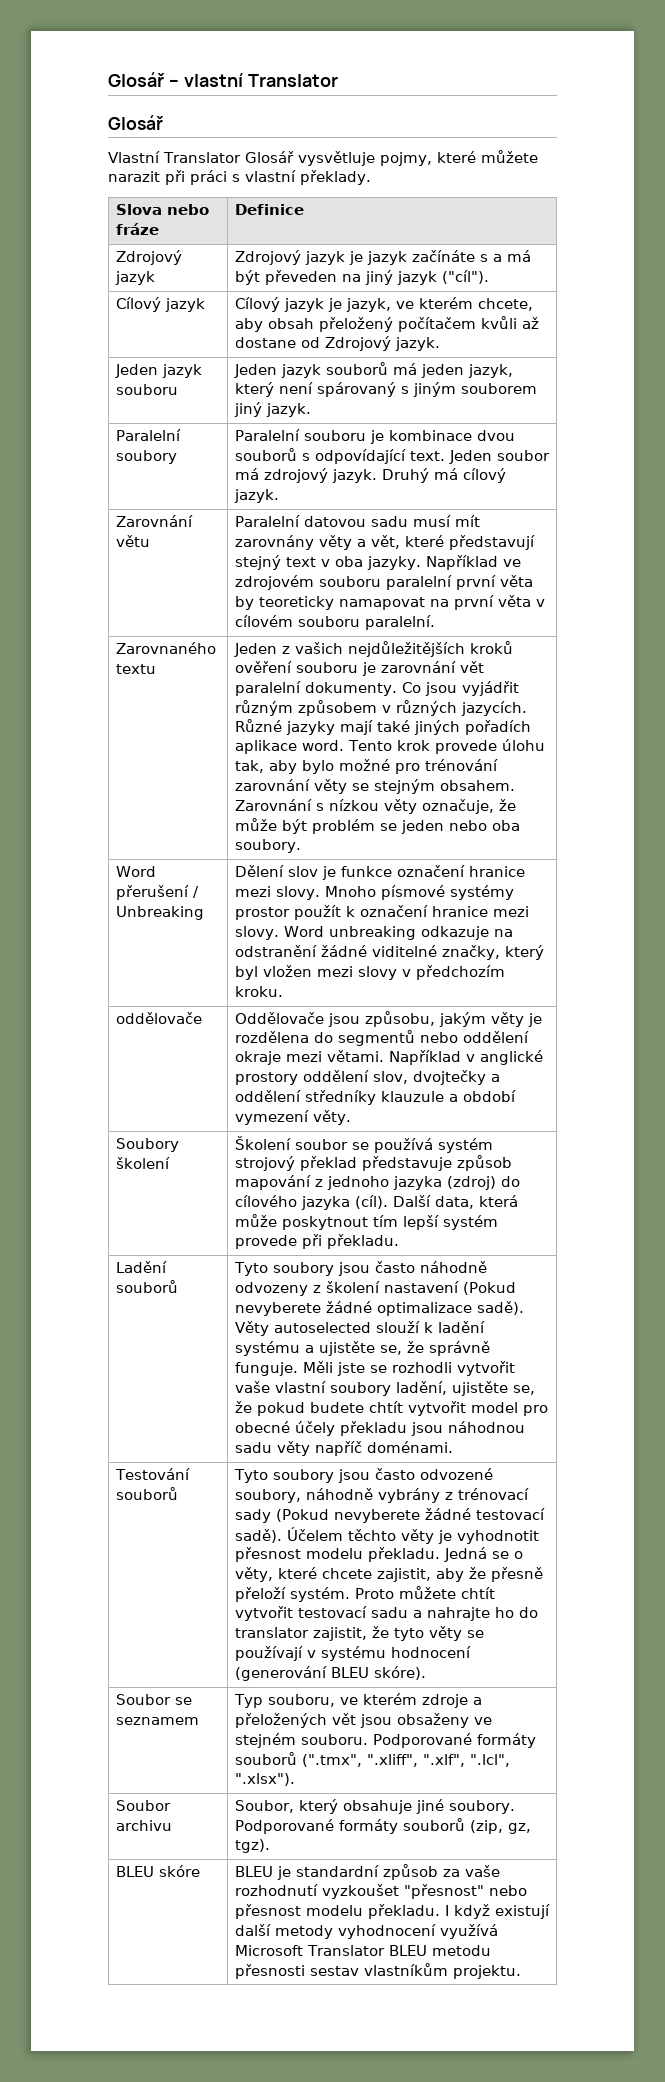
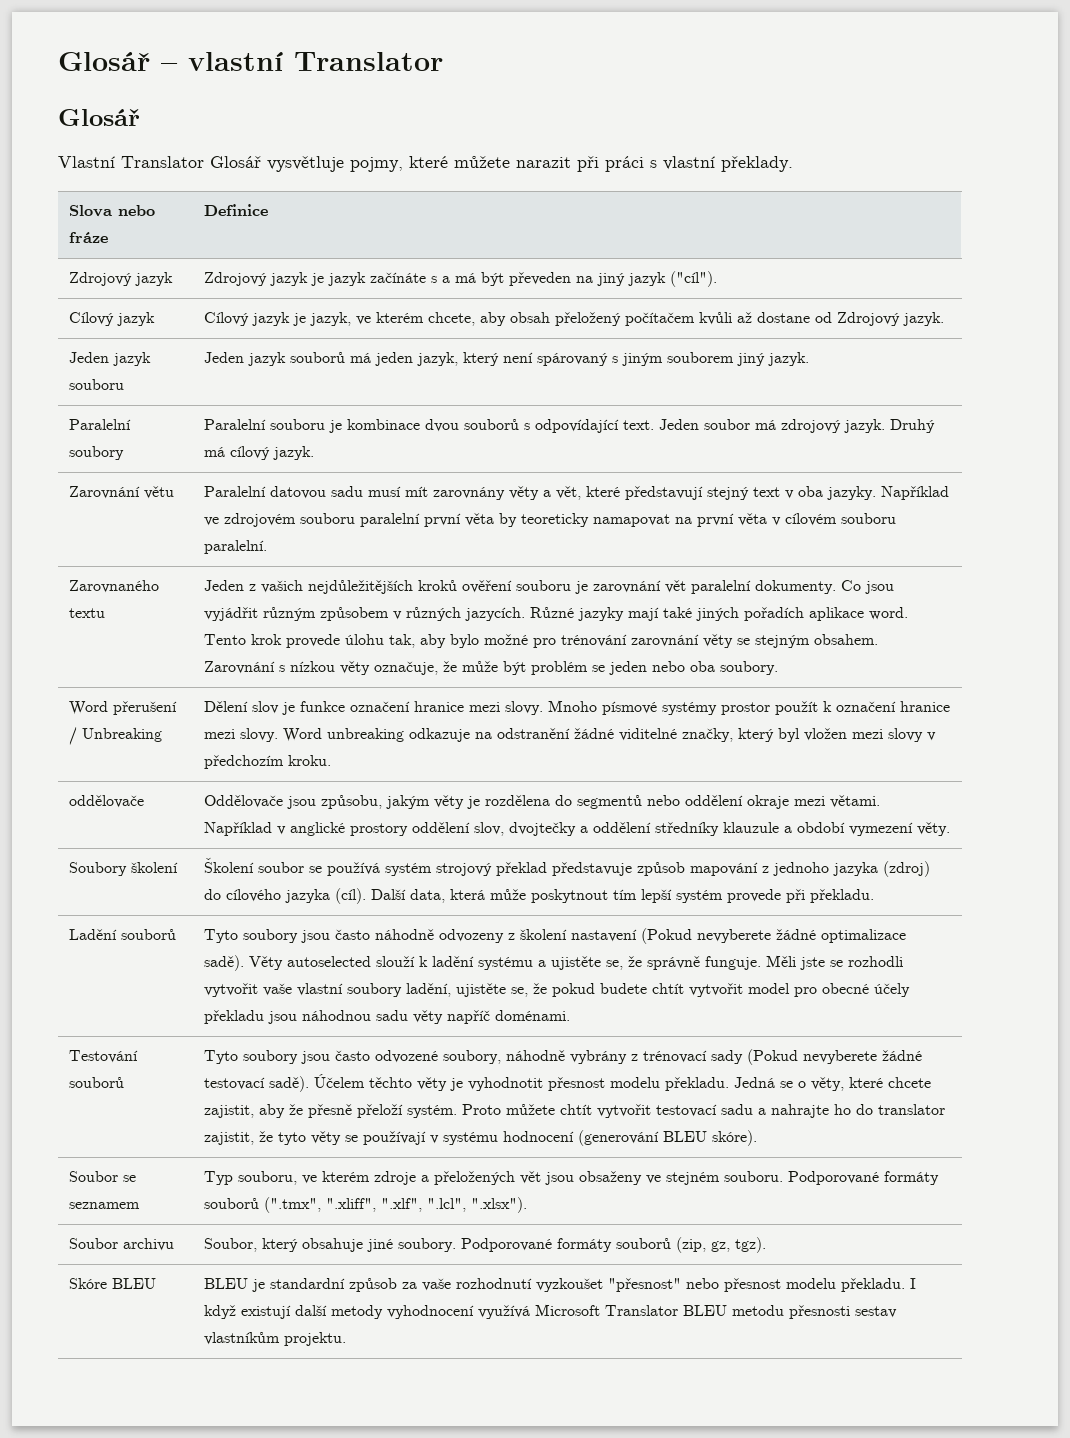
[115,1865,200,1877] BLEU skóre -> [69,1278,157,1289] Skóre BLEU

